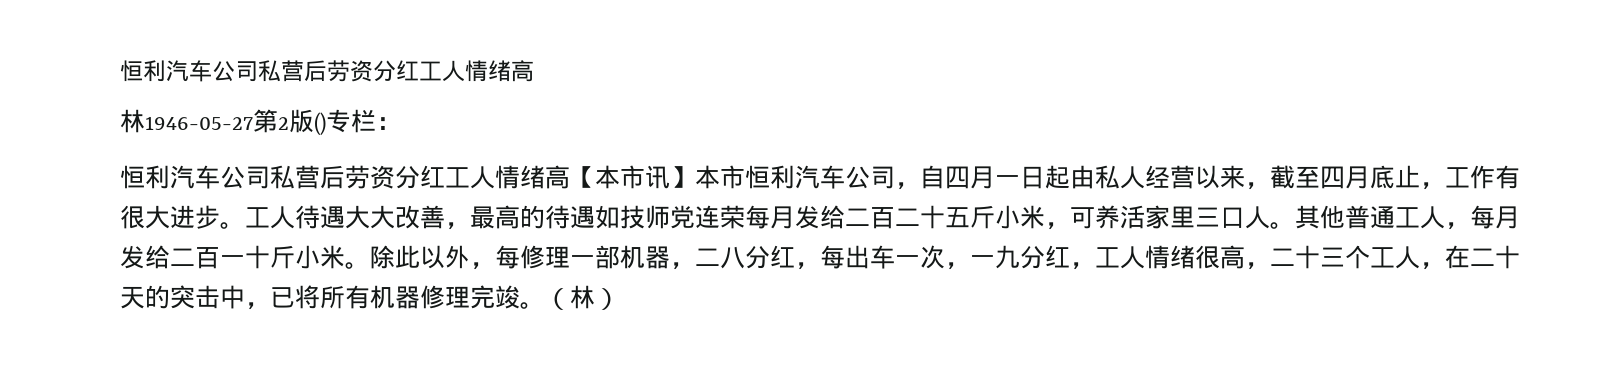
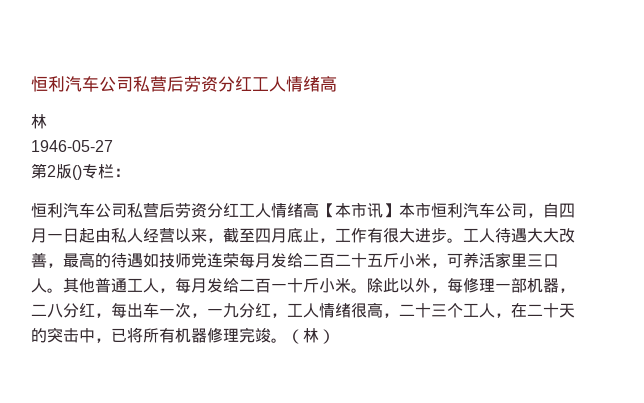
(145, 121) none -> (47, 121) //
(253, 123) none -> (113, 146) //

